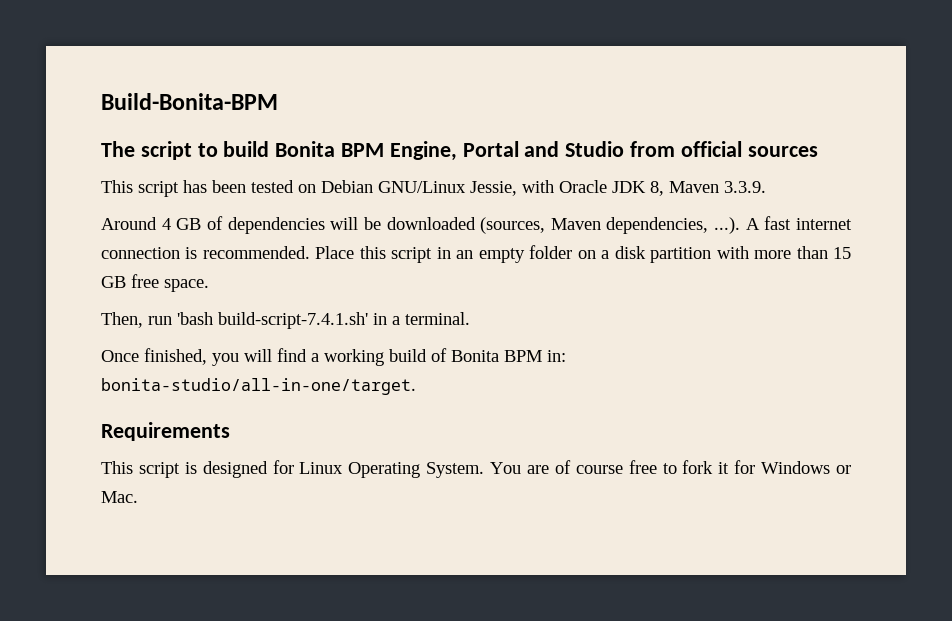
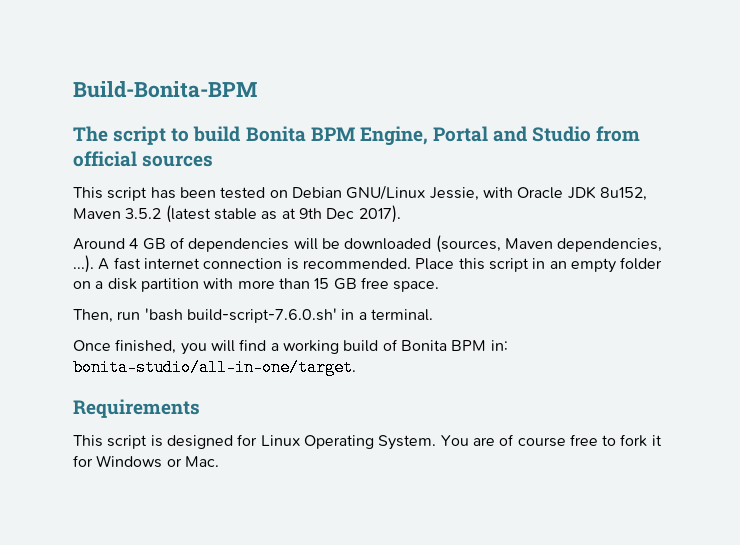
[650,181,766,196] 8, Maven 3.3.9. -> [599,187,647,201] [73,205,401,223] 8u152, Maven 3.5.2 (latest stable as at 9th Dec 2017).
[218,312,368,329] build-script-7.4.1.sh' -> [186,308,337,323] build-script-7.6.0.sh'

